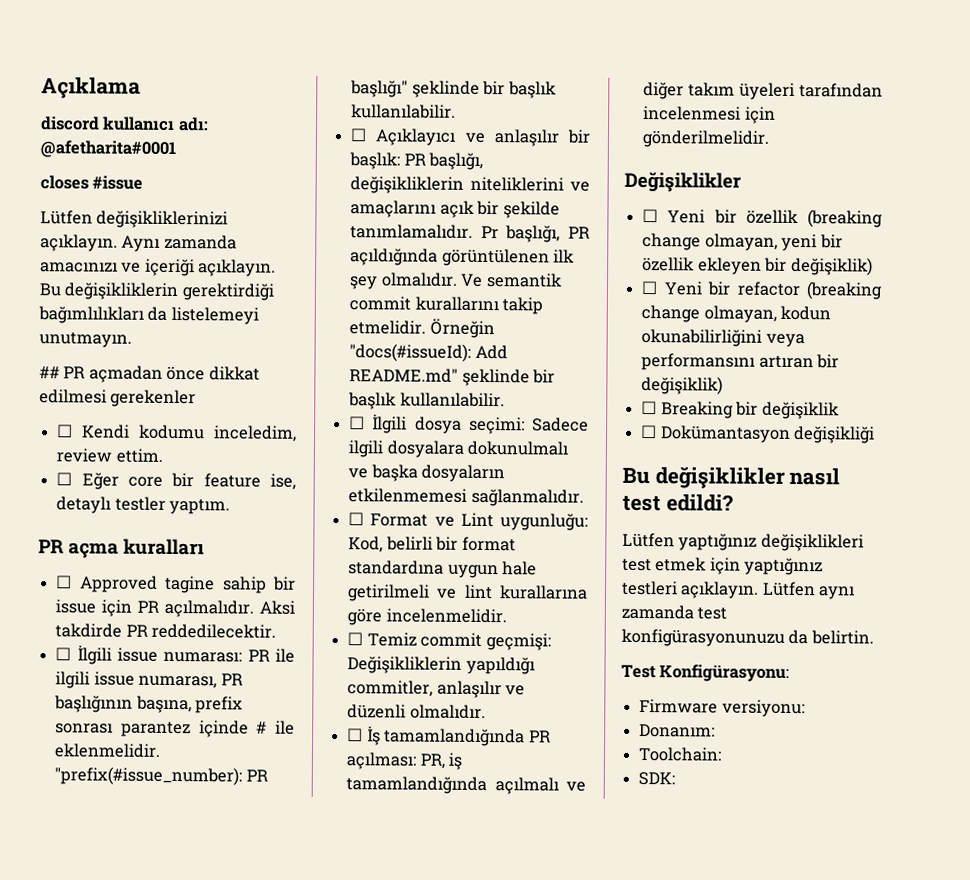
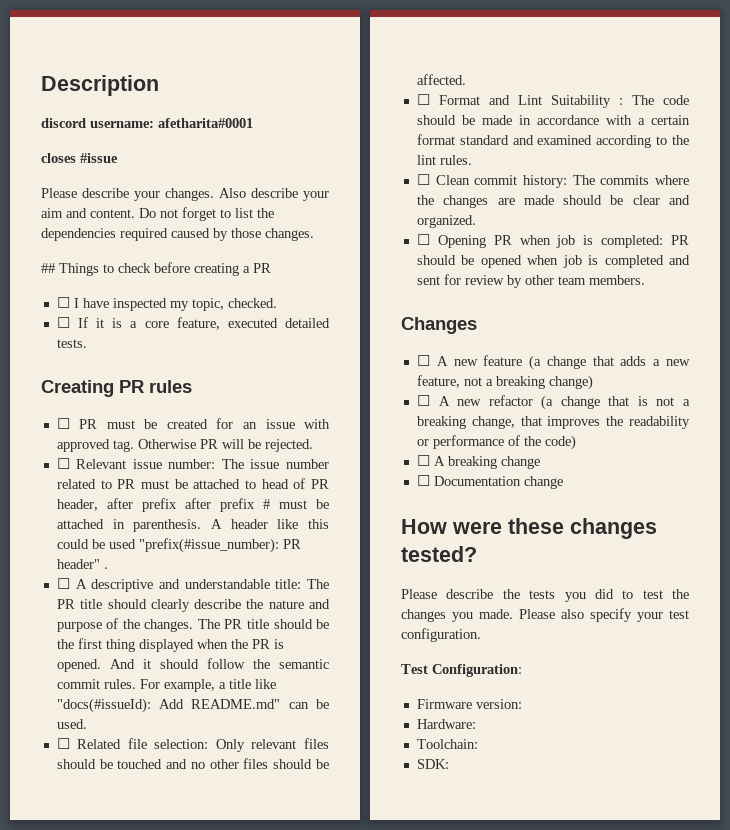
[41,77,141,99] Açıklama -> [41,75,159,96] Description
[102,116,209,132] [40,140,176,158] kullanıcı adı: @afetharita#0001 -> [90,118,253,128] username: afetharita#0001
[40,210,229,229] [40,234,237,252] [40,258,277,277] [39,282,275,301] [38,306,259,325] [39,332,132,348] [39,365,260,383] [39,389,197,408] [57,424,297,442] [56,448,163,463] [56,472,296,490] [56,496,231,515] [38,538,206,559] [56,575,296,594] [55,599,295,618] [55,623,277,639] [55,645,295,665] [55,671,243,689] [54,695,244,714] [55,720,295,738] [54,743,162,758] [54,766,268,786] [350,80,557,99] [351,104,457,119] [350,128,591,147] [349,152,484,170] [350,176,590,194] [350,200,560,219] [350,224,590,243] [350,248,576,267] [349,272,563,290] [349,296,544,315] [349,318,495,339] [349,343,508,362] [349,368,556,387] [348,392,505,410] [349,414,589,435] [348,440,569,458] [348,464,506,483] [348,488,584,507] [348,512,588,531] [348,536,516,553] [348,560,538,579] [347,584,588,602] [347,608,507,626] [347,632,551,651] [347,656,535,675] [347,680,526,699] [347,704,486,720] [347,726,551,747] [346,752,463,770] [346,776,586,795] [643,82,883,100] [643,106,776,124] [642,130,771,148] [624,171,741,193] [642,209,883,228] [642,233,843,252] [642,256,873,276] [641,281,883,300] [641,305,832,323] [641,329,805,348] [641,353,840,371] [641,376,724,395] [641,401,840,420] [641,425,876,444] [622,467,841,489] [622,494,734,512] [622,532,864,552] [622,557,824,576] [622,580,856,600] [621,604,728,620] [621,628,874,647] Lütfen değişikliklerinizi açıklayın. Aynı zamanda amacınızı ve içeriği açıklayın. Bu değişikliklerin gerektirdiği bağımlılıkları da listelemeyi unutmayın. // ## PR açmadan önce dikkat edilmesi gerekenler // ☐ Kendi kodumu inceledim, review ettim. // ☐ Eğer core bir feature ise, detaylı testler yaptım. // PR açma kuralları // ☐ Approved tagine sahip bir issue için PR açılmalıdır. Aksi takdirde PR reddedilecektir. // ☐ İlgili issue numarası: PR ile ilgili issue numarası, PR başlığının başına, prefix sonrası parantez içinde # ile eklenmelidir. "prefix(#issue_number): PR başlığı" şeklinde bir başlık kullanılabilir. // ☐ Açıklayıcı ve anlaşılır bir başlık: PR başlığı, değişikliklerin niteliklerini ve amaçlarını açık bir şekilde tanımlamalıdır. Pr başlığı, PR açıldığında görüntülenen ilk şey olmalıdır. Ve semantik commit kurallarını takip etmelidir. Örneğin "docs(#issueId): Add README.md" şeklinde bir başlık kullanılabilir. // ☐ İlgili dosya seçimi: Sadece ilgili dosyalara dokunulmalı ve başka dosyaların etkilenmemesi sağlanmalıdır. // ☐ Format ve Lint uygunluğu: Kod, belirli bir format standardına uygun hale getirilmeli ve lint kurallarına göre incelenmelidir. // ☐ Temiz commit geçmişi: Değişikliklerin yapıldığı commitler, anlaşılır ve düzenli olmalıdır. // ☐ İş tamamlandığında PR açılması: PR, iş tamamlandığında açılmalı ve diğer takım üyeleri tarafından incelenmesi için gönderilmelidir. // Değişiklikler // ☐ Yeni bir özellik (breaking change olmayan, yeni bir özellik ekleyen bir değişiklik) // ☐ Yeni bir refactor (breaking change olmayan, kodun okunabilirliğini veya performansını artıran bir değişiklik) // ☐ Breaking bir değişiklik // ☐ Dokümantasyon değişikliği // Bu değişiklikler nasıl test edildi? // Lütfen yaptığınız değişiklikleri test etmek için yaptığınız testleri açıklayın. Lütfen aynı zamanda test konfigürasyonunuzu da belirtin. -> [41,188,329,201] [41,207,274,221] [41,228,314,241] [41,262,271,276] [56,297,277,311] [56,317,330,330] [56,339,87,348] [41,380,192,397] [56,418,330,429] [56,439,313,452] [56,458,329,469] [56,478,329,489] [56,498,330,512] [56,519,330,532] [56,538,301,553] [56,559,108,569] [56,578,330,592] [56,599,330,612] [56,618,329,632] [56,638,284,652] [56,658,329,672] [56,679,276,692] [56,698,329,713] [56,719,87,729] [56,738,329,752] [56,758,329,769] [416,74,466,85] [416,94,689,108] [416,115,690,125] [416,134,689,148] [416,155,472,165] [416,174,689,188] [416,195,690,208] [416,215,476,228] [416,234,689,248] [416,255,690,268] [416,274,645,288] [401,317,477,334] [416,355,690,370] [416,375,593,390] [416,395,690,410] [416,416,690,429] [416,435,576,450] [416,455,540,469] [416,475,563,489] [401,518,657,539] [401,546,477,562] [401,589,689,602] [401,608,689,622] [401,628,481,642] Please describe your changes. Also describe your aim and content. Do not forget to list the dependencies required caused by those changes. // ## Things to check before creating a PR // ☐ I have inspected my topic, checked. // ☐ If it is a core feature, executed detailed tests. // Creating PR rules // ☐ PR must be created for an issue with approved tag. Otherwise PR will be rejected. // ☐ Relevant issue number: The issue number related to PR must be attached to head of PR header, after prefix after prefix # must be attached in parenthesis. A header like this could be used "prefix(#issue_number): PR header" . // ☐ A descriptive and understandable title: The PR title should clearly describe the nature and purpose of the changes. The PR title should be the first thing displayed when the PR is opened. And it should follow the semantic commit rules. For example, a title like "docs(#issueId): Add README.md" can be used. // ☐ Related file selection: Only relevant files should be touched and no other files should be affected. // ☐ Format and Lint Suitability : The code should be made in accordance with a certain format standard and examined according to the lint rules. // ☐ Clean commit history: The commits where the changes are made should be clear and organized. // ☐ Opening PR when job is completed: PR should be opened when job is completed and sent for review by other team members. // Changes // ☐ A new feature (a change that adds a new feature, not a breaking change) // ☐ A new refactor (a change that is not a breaking change, that improves the readability or performance of the code) // ☐ A breaking change // ☐ Documentation change // How were these changes tested? // Please describe the tests you did to test the changes you made. Please also specify your test configuration.
[659,664,790,682] Konfigürasyonu: -> [432,664,522,677] Configuration:
[721,699,805,718] [639,724,716,738] versiyonu: // Donanım: -> [475,699,522,709] [416,719,476,729] version: // Hardware:

